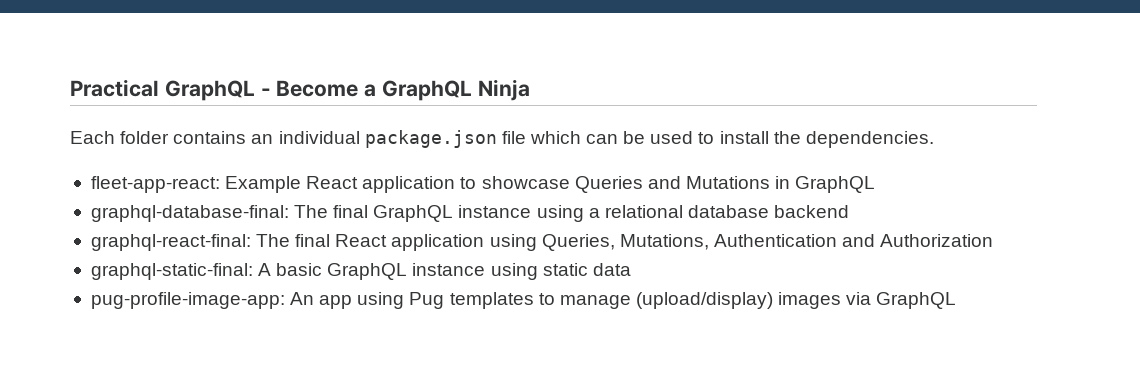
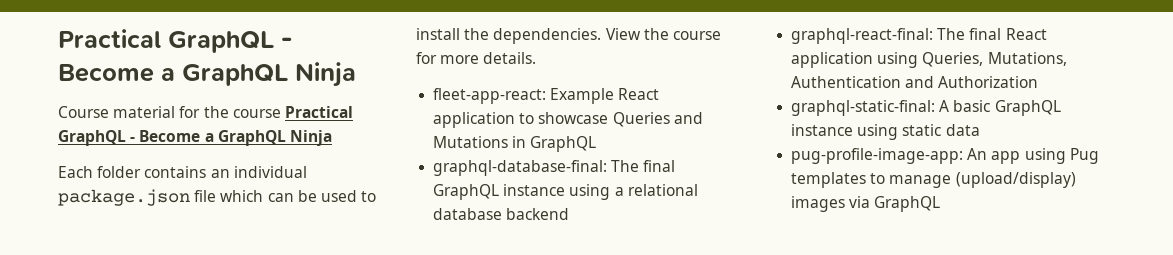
[70,79,530,101] Practical GraphQL - Become a GraphQL Ninja -> [58,29,292,53] [58,62,356,87] [58,106,353,118] [58,130,332,146] Practical GraphQL - Become a GraphQL Ninja // Course material for the course Practical GraphQL - Become a GraphQL Ninja
(934, 139) none -> [605,28,721,40] [416,52,537,64] View the course for more details.

